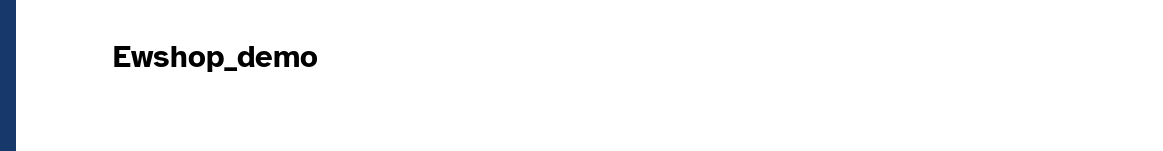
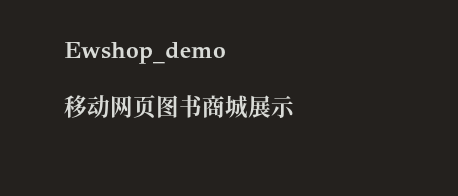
(318, 59) none -> [64,95,295,119] // 移动网页图书商城展示

